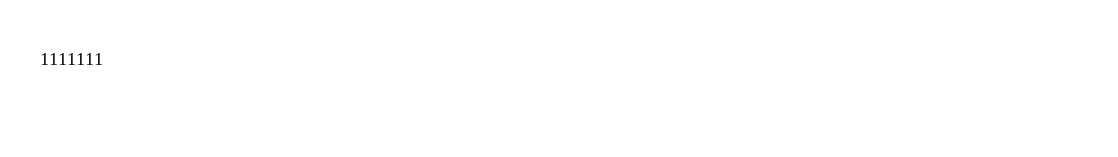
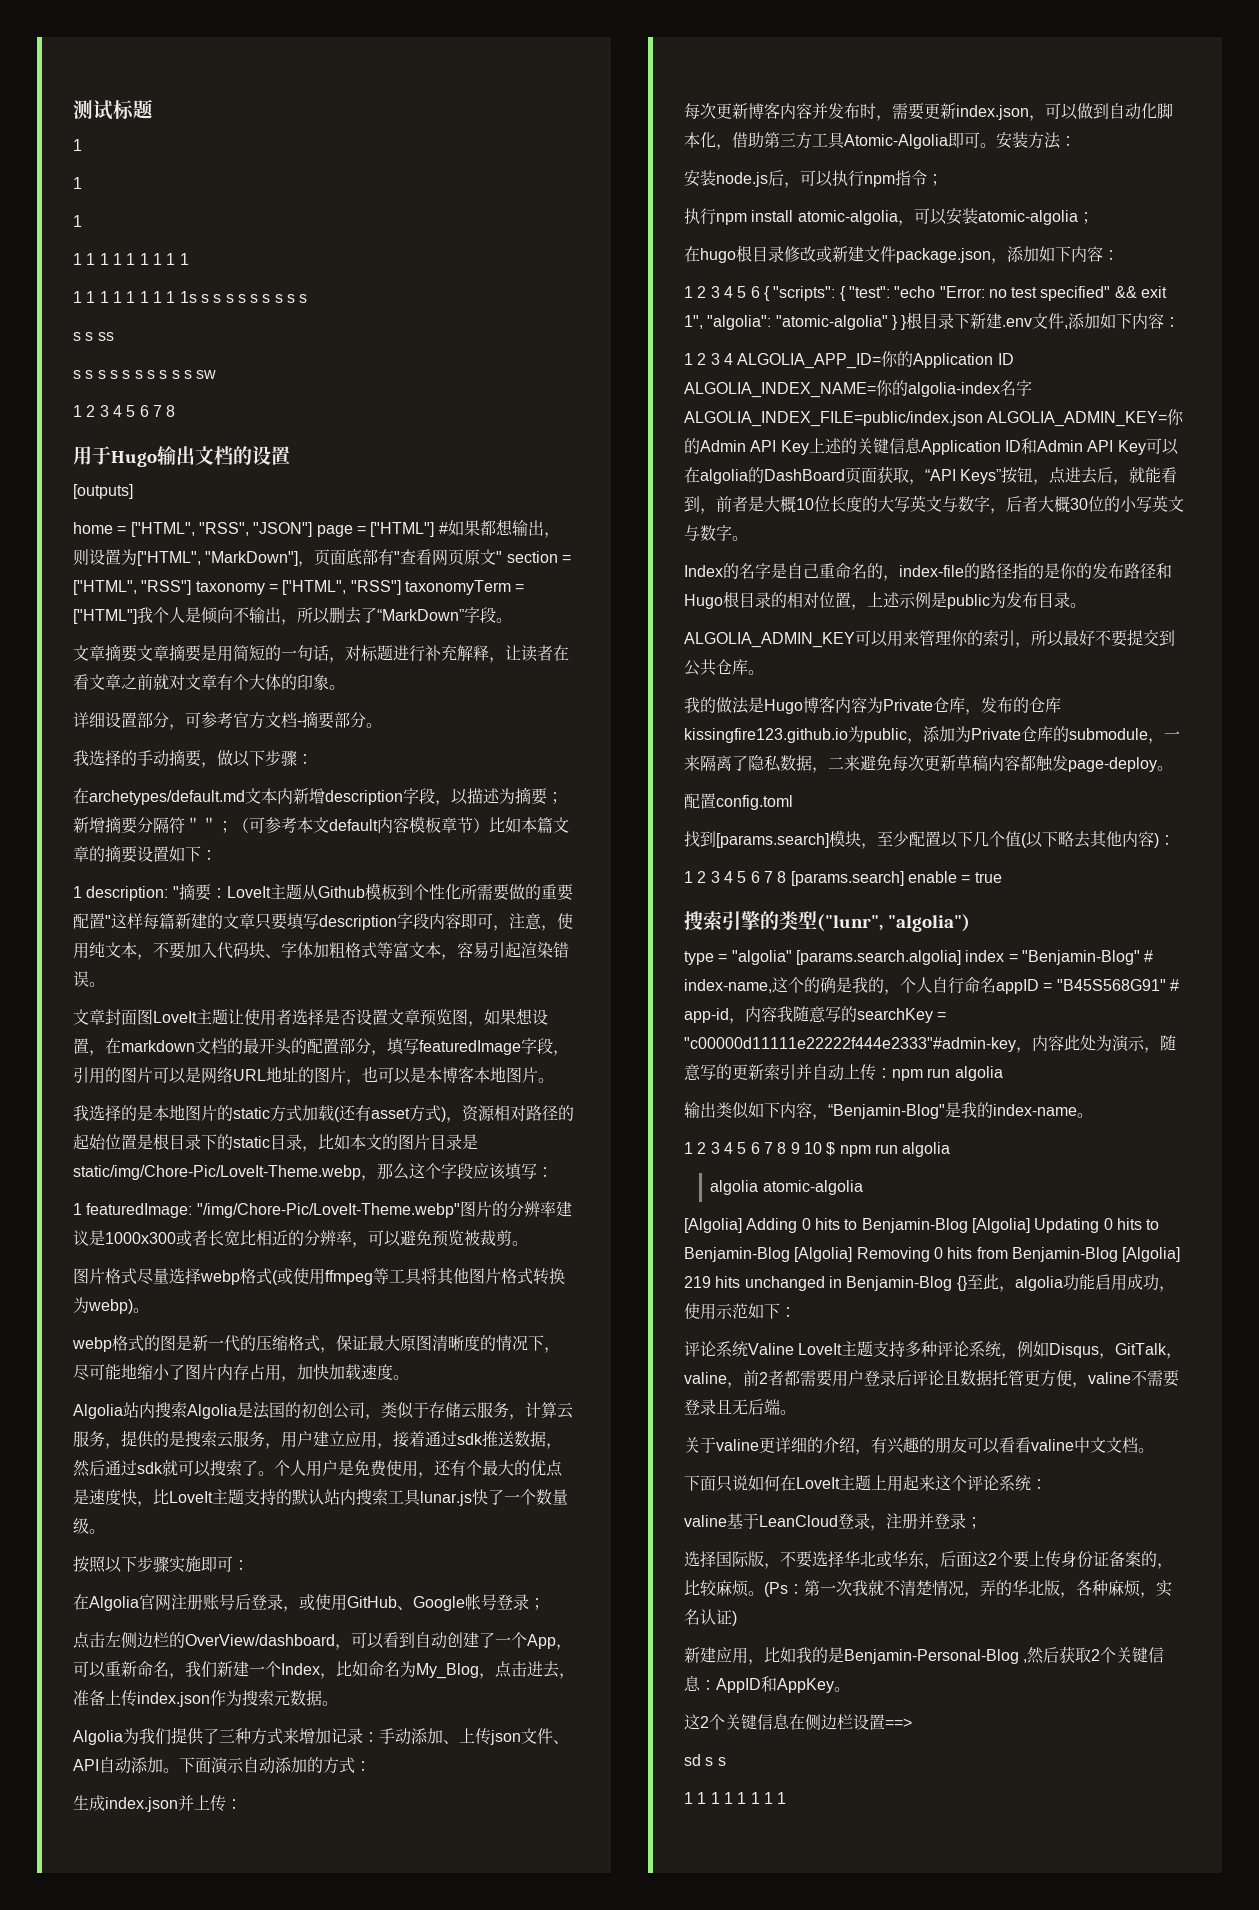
[40,53,103,65] 1111111 -> [73,99,153,120] [73,139,82,151] [73,177,82,189] [73,215,82,227] [73,253,189,265] [73,291,308,303] [73,332,114,341] [73,370,217,379] [73,405,176,417] [73,445,290,467] [73,484,133,499] [73,519,560,538] [73,548,571,567] [73,580,525,595] [73,607,512,625] [73,644,569,663] [73,674,345,690] [73,711,382,730] [73,749,313,768] [73,787,563,806] [73,816,569,834] [73,845,217,863] [73,883,573,901] [73,913,573,931] [73,942,569,960] [73,971,105,987] [73,1008,548,1027] [73,1038,569,1056] [73,1066,554,1085] [73,1104,574,1123] [73,1133,478,1152] [73,1163,553,1181] [73,1201,572,1218] [73,1230,528,1248] [73,1268,565,1285] [73,1297,149,1314] [72,1335,560,1353] [73,1363,409,1382] [73,1401,573,1420] [73,1430,562,1449] [73,1459,563,1478] [73,1488,568,1507] [73,1518,105,1534] [73,1556,249,1573] [73,1594,545,1612] [73,1632,572,1650] [73,1661,575,1679] [73,1689,338,1707] [73,1727,569,1745] [73,1757,371,1774] [73,1795,242,1812] [684,102,1173,121] [684,132,1076,150] [684,170,943,188] [684,208,1094,226] [684,245,1119,264] [684,286,1168,301] [684,312,1181,330] [684,351,1014,369] [684,380,1032,398] [684,409,1185,427] [684,438,1179,455] [684,466,1178,485] [684,495,1184,514] [684,525,748,541] [684,563,1172,581] [684,591,1086,610] [684,629,1175,648] [684,659,764,676] [684,696,1061,715] [684,726,1180,744] [684,754,1173,773] [684,793,793,810] [684,830,1175,849] [684,871,1002,886] [684,911,971,932] [684,950,1154,965] [684,977,1179,995] [684,1006,947,1024] [684,1035,1176,1053] [684,1063,1003,1081] [684,1102,1093,1120] [684,1142,951,1157] [710,1180,863,1195] [684,1218,1160,1233] [684,1247,1181,1262] [684,1274,1175,1292] [684,1303,796,1320] [684,1341,1183,1359] [684,1370,1179,1388] [684,1399,796,1415] [684,1437,1154,1455] [684,1475,1047,1492] [684,1513,982,1531] [684,1551,1173,1569] [684,1580,1172,1598] [684,1609,737,1626] [684,1646,1165,1665] [684,1676,850,1693] [684,1714,912,1730] [684,1754,726,1766] [684,1792,787,1804] 测试标题 // 1 // 1 // 1 // 1 1 1 1 1 1 1 1 1 // 1 1 1 1 1 1 1 1 1s s s s s s s s s s // s s ss // s s s s s s s s s s sw // 1 2 3 4 5 6 7 8 // 用于Hugo输出文档的设置 // [outputs] // home = ["HTML", "RSS", "JSON"] page = ["HTML"] #如果都想输出，则设置为["HTML", "MarkDown"]，页面底部有"查看网页原文" section = ["HTML", "RSS"] taxonomy = ["HTML", "RSS"] taxonomyTerm = ["HTML"]我个人是倾向不输出，所以删去了“MarkDown”字段。 // 文章摘要文章摘要是用简短的一句话，对标题进行补充解释，让读者在看文章之前就对文章有个大体的印象。 // 详细设置部分，可参考官方文档-摘要部分。 // 我选择的手动摘要，做以下步骤： // 在archetypes/default.md文本内新增description字段，以描述为摘要；新增摘要分隔符＂＂；（可参考本文default内容模板章节）比如本篇文章的摘要设置如下： // 1 description: "摘要：LoveIt主题从Github模板到个性化所需要做的重要配置"这样每篇新建的文章只要填写description字段内容即可，注意，使用纯文本，不要加入代码块、字体加粗格式等富文本，容易引起渲染错误。 // 文章封面图LoveIt主题让使用者选择是否设置文章预览图，如果想设置，在markdown文档的最开头的配置部分，填写featuredImage字段，引用的图片可以是网络URL地址的图片，也可以是本博客本地图片。 // 我选择的是本地图片的static方式加载(还有asset方式)，资源相对路径的起始位置是根目录下的static目录，比如本文的图片目录是static/img/Chore-Pic/LoveIt-Theme.webp，那么这个字段应该填写： // 1 featuredImage: "/img/Chore-Pic/LoveIt-Theme.webp"图片的分辨率建议是1000x300或者长宽比相近的分辨率，可以避免预览被裁剪。 // 图片格式尽量选择webp格式(或使用ffmpeg等工具将其他图片格式转换为webp)。 // webp格式的图是新一代的压缩格式，保证最大原图清晰度的情况下，尽可能地缩小了图片内存占用，加快加载速度。 // Algolia站内搜索Algolia是法国的初创公司，类似于存储云服务，计算云服务，提供的是搜索云服务，用户建立应用，接着通过sdk推送数据，然后通过sdk就可以搜索了。个人用户是免费使用，还有个最大的优点是速度快，比LoveIt主题支持的默认站内搜索工具lunar.js快了一个数量级。 // 按照以下步骤实施即可： // 在Algolia官网注册账号后登录，或使用GitHub、Google帐号登录； // 点击左侧边栏的OverView/dashboard，可以看到自动创建了一个App，可以重新命名，我们新建一个Index，比如命名为My_Blog，点击进去，准备上传index.json作为搜索元数据。 // Algolia为我们提供了三种方式来增加记录：手动添加、上传json文件、API自动添加。下面演示自动添加的方式： // 生成index.json并上传： // 每次更新博客内容并发布时，需要更新index.json，可以做到自动化脚本化，借助第三方工具Atomic-Algolia即可。安装方法： // 安装node.js后，可以执行npm指令； // 执行npm install atomic-algolia，可以安装atomic-algolia； // 在hugo根目录修改或新建文件package.json，添加如下内容： // 1 2 3 4 5 6 { "scripts": { "test": "echo "Error: no test specified" && exit 1", "algolia": "atomic-algolia" } }根目录下新建.env文件,添加如下内容： // 1 2 3 4 ALGOLIA_APP_ID=你的Application ID ALGOLIA_INDEX_NAME=你的algolia-index名字ALGOLIA_INDEX_FILE=public/index.json ALGOLIA_ADMIN_KEY=你的Admin API Key上述的关键信息Application ID和Admin API Key可以在algolia的DashBoard页面获取，“API Keys”按钮，点进去后，就能看到，前者是大概10位长度的大写英文与数字，后者大概30位的小写英文与数字。 // Index的名字是自己重命名的，index-file的路径指的是你的发布路径和Hugo根目录的相对位置，上述示例是public为发布目录。 // ALGOLIA_ADMIN_KEY可以用来管理你的索引，所以最好不要提交到公共仓库。 // 我的做法是Hugo博客内容为Private仓库，发布的仓库kissingfire123.github.io为public，添加为Private仓库的submodule，一来隔离了隐私数据，二来避免每次更新草稿内容都触发page-deploy。 // 配置config.toml // 找到[params.search]模块，至少配置以下几个值(以下略去其他内容)： // 1 2 3 4 5 6 7 8 [params.search] enable = true // 搜索引擎的类型("lunr", "algolia") // type = "algolia" [params.search.algolia] index = "Benjamin-Blog" # index-name,这个的确是我的，个人自行命名appID = "B45S568G91" # app-id，内容我随意写的searchKey = "c00000d11111e22222f444e2333"#admin-key，内容此处为演示，随意写的更新索引并自动上传：npm run algolia // 输出类似如下内容，“Benjamin-Blog"是我的index-name。 // 1 2 3 4 5 6 7 8 9 10 $ npm run algolia // algolia atomic-algolia // [Algolia] Adding 0 hits to Benjamin-Blog [Algolia] Updating 0 hits to Benjamin-Blog [Algolia] Removing 0 hits from Benjamin-Blog [Algolia] 219 hits unchanged in Benjamin-Blog {}至此，algolia功能启用成功，使用示范如下： // 评论系统Valine LoveIt主题支持多种评论系统，例如Disqus，GitTalk，valine，前2者都需要用户登录后评论且数据托管更方便，valine不需要登录且无后端。 // 关于valine更详细的介绍，有兴趣的朋友可以看看valine中文文档。 // 下面只说如何在LoveIt主题上用起来这个评论系统： // valine基于LeanCloud登录，注册并登录； // 选择国际版，不要选择华北或华东，后面这2个要上传身份证备案的，比较麻烦。(Ps：第一次我就不清楚情况，弄的华北版，各种麻烦，实名认证) // 新建应用，比如我的是Benjamin-Personal-Blog ,然后获取2个关键信息：AppID和AppKey。 // 这2个关键信息在侧边栏设置==> // sd s s // 1 1 1 1 1 1 1 1

